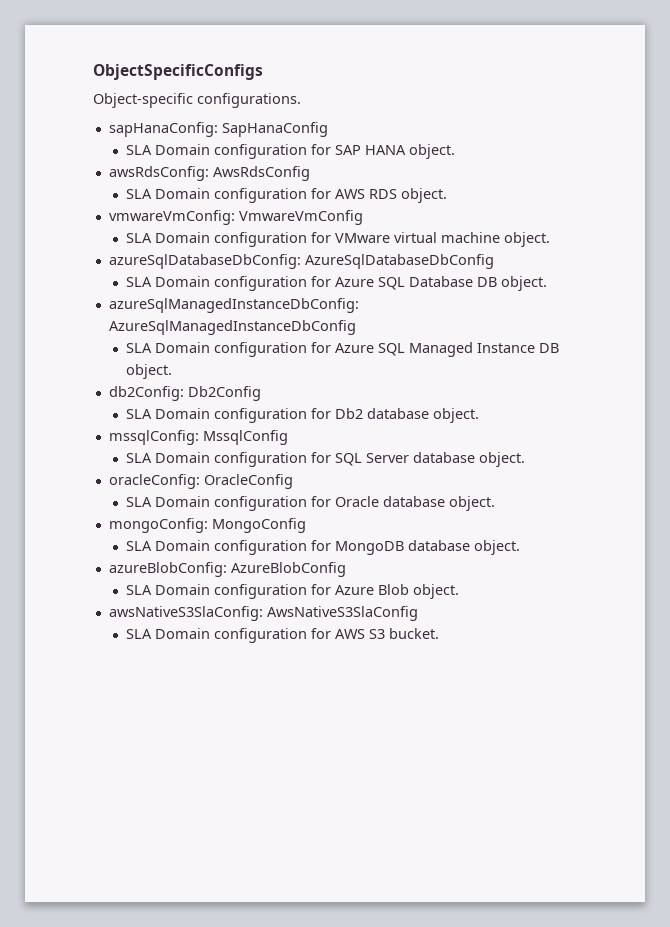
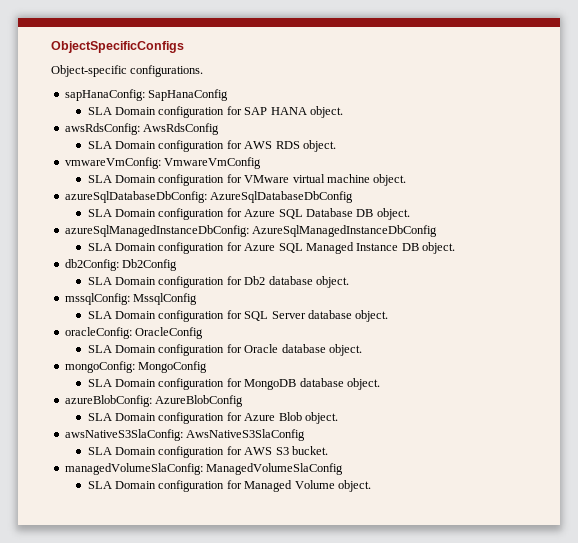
(439, 633) none -> [64,463,344,475] [87,480,371,492] // managedVolumeSlaConfig: ManagedVolumeSlaConfig // SLA Domain configuration for Managed Volume object.

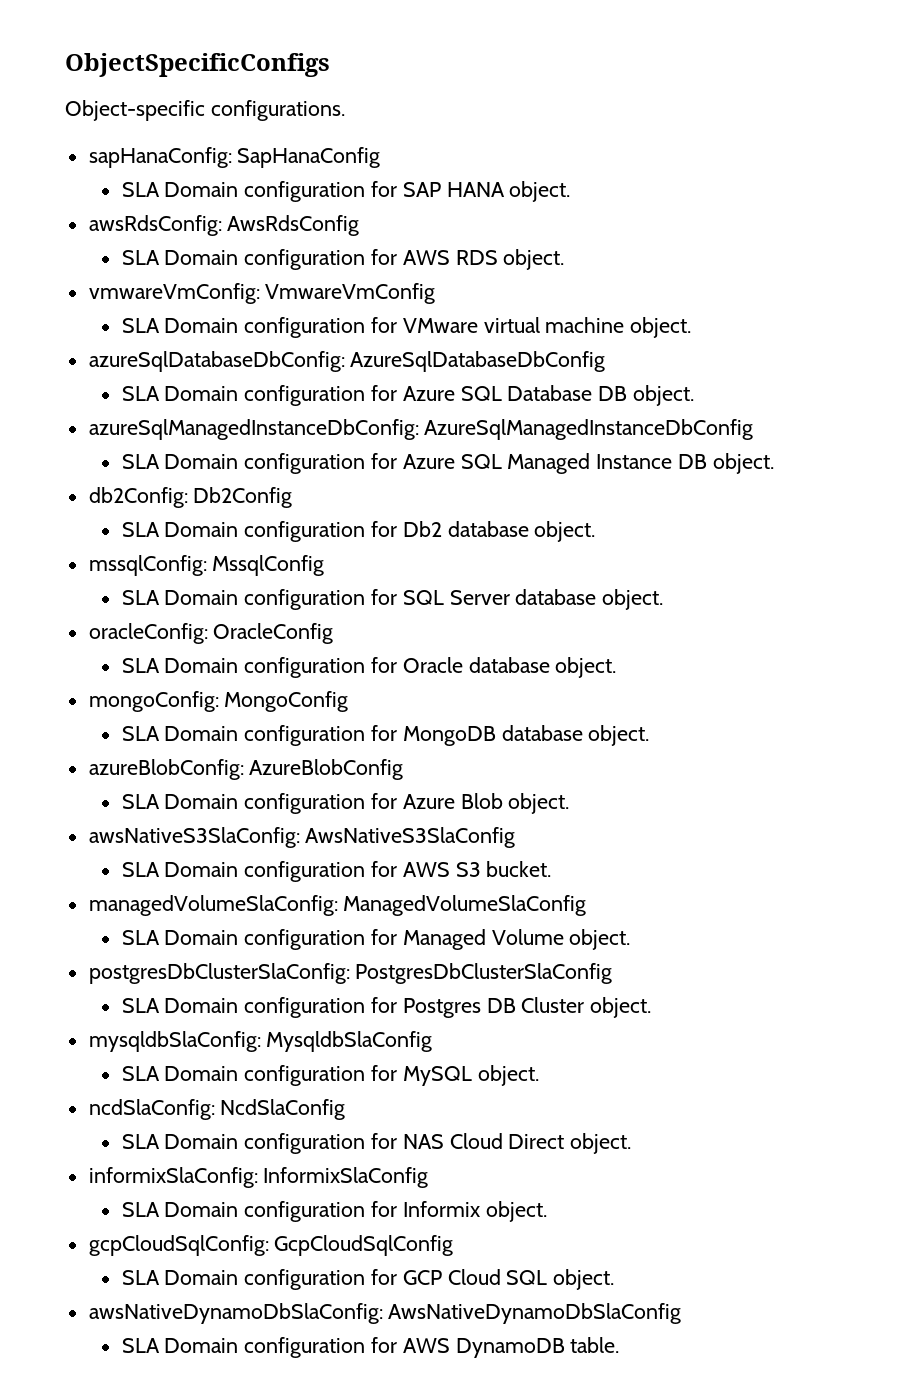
(371, 486) none -> [88,963,613,984] [121,997,652,1018] [88,1031,433,1052] [121,1065,539,1086] [88,1099,346,1120] [121,1133,632,1154] [88,1167,429,1188] [121,1201,547,1222] [88,1235,454,1256] [121,1269,615,1290] [88,1303,682,1324] [121,1337,620,1358] // postgresDbClusterSlaConfig: PostgresDbClusterSlaConfig // SLA Domain configuration for Postgres DB Cluster object. // mysqldbSlaConfig: MysqldbSlaConfig // SLA Domain configuration for MySQL object. // ncdSlaConfig: NcdSlaConfig // SLA Domain configuration for NAS Cloud Direct object. // informixSlaConfig: InformixSlaConfig // SLA Domain configuration for Informix object. // gcpCloudSqlConfig: GcpCloudSqlConfig // SLA Domain configuration for GCP Cloud SQL object. // awsNativeDynamoDbSlaConfig: AwsNativeDynamoDbSlaConfig // SLA Domain configuration for AWS DynamoDB table.

